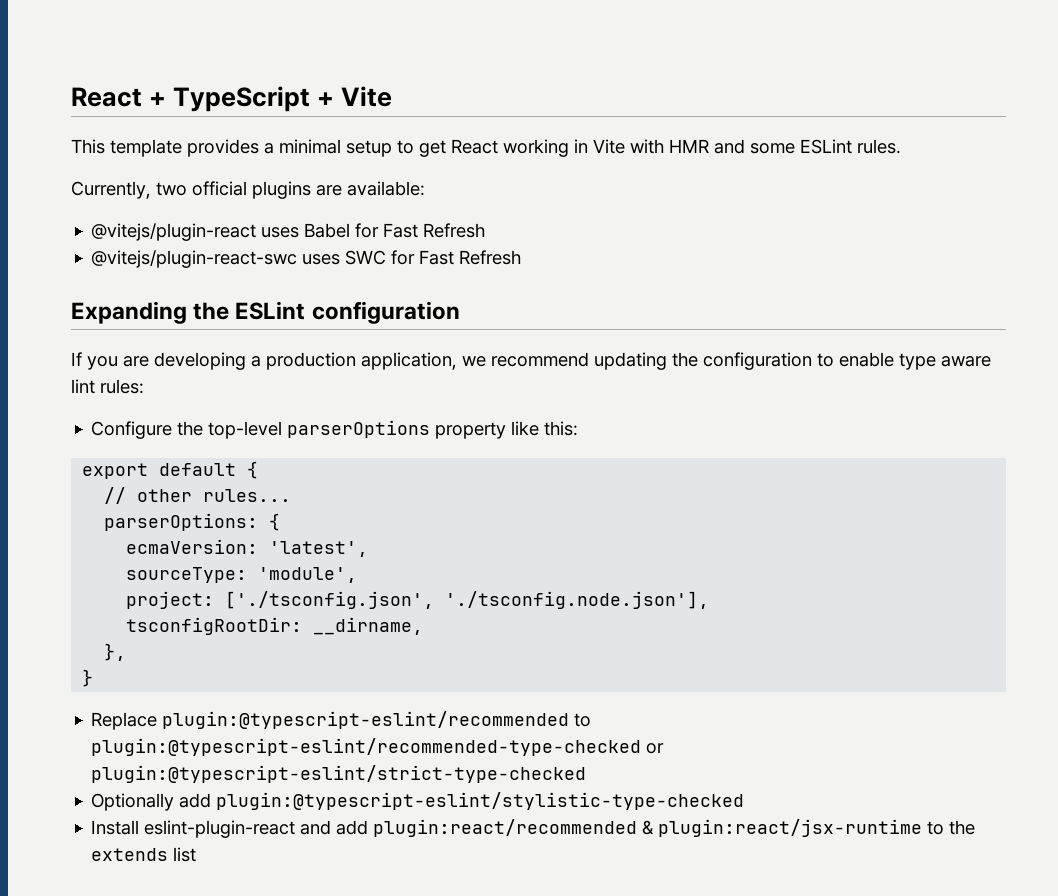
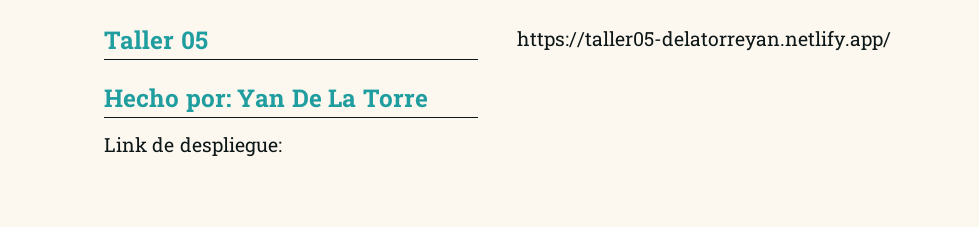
[71,86,393,112] [71,139,901,157] [71,181,425,199] [91,223,486,241] [91,250,522,268] [71,301,460,324] [71,352,991,370] [71,379,144,394] [91,420,579,439] [82,461,259,479] [104,487,292,504] [104,513,281,531] [126,539,369,557] [126,567,358,583] [126,591,710,609] [126,617,424,635] [104,643,127,661] [82,669,94,687] [91,711,592,730] [91,738,665,756] [91,765,587,783] [91,792,745,811] [91,819,976,838] [91,847,197,862] React + TypeScript + Vite // This template provides a minimal setup to get React working in Vite with HMR and some ESLint rules. // Currently, two official plugins are available: // @vitejs/plugin-react uses Babel for Fast Refresh // @vitejs/plugin-react-swc uses SWC for Fast Refresh // Expanding the ESLint configuration // If you are developing a production application, we recommend updating the configuration to enable type aware lint rules: // Configure the top-level parserOptions property like this: // export default { // // other rules... // parserOptions: { // ecmaVersion: 'latest', // sourceType: 'module', // project: ['./tsconfig.json', './tsconfig.node.json'], // tsconfigRootDir: __dirname, // }, // } // Replace plugin:@typescript-eslint/recommended to plugin:@typescript-eslint/recommended-type-checked or plugin:@typescript-eslint/strict-type-checked // Optionally add plugin:@typescript-eslint/stylistic-type-checked // Install eslint-plugin-react and add plugin:react/recommended & plugin:react/jsx-runtime to the extends list -> [104,30,208,50] [104,88,429,112] [104,137,282,157] [517,30,891,51] Taller 05 // Hecho por: Yan De La Torre // Link de despliegue: https://taller05-delatorreyan.netlify.app/

